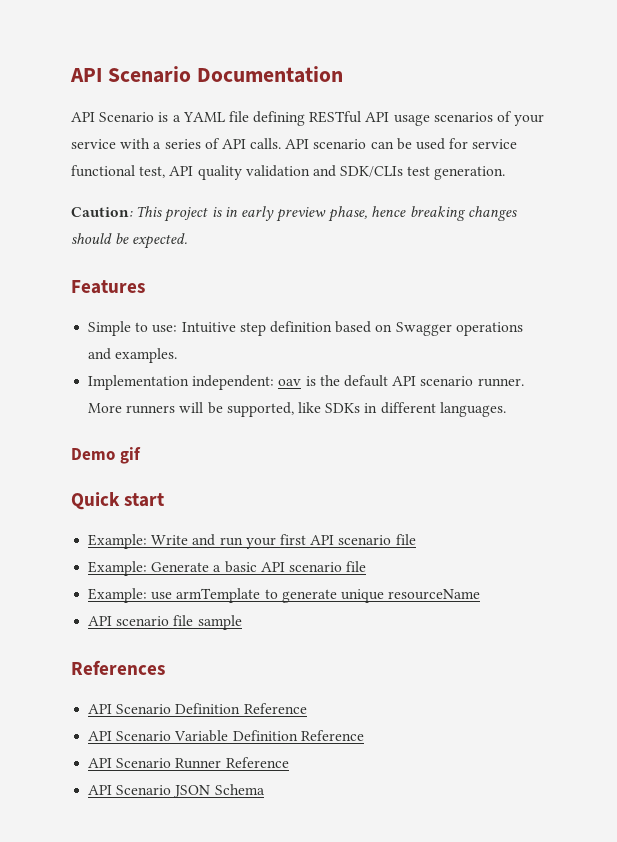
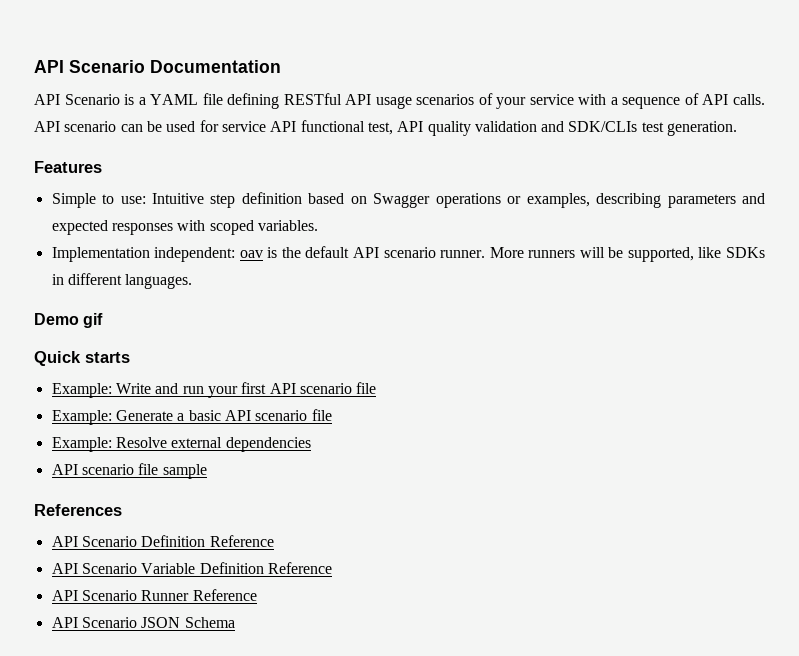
[164,139,201,149] series -> [622,97,681,109] sequence
(518, 144) none -> [270,121,297,132] API
[71,206,517,222] [71,233,188,249] // Caution: This project is in early preview phase, hence breaking changes should be expected. -> (738, 128) none
[88,348,178,363] and examples. -> [507,193,765,208] [51,220,318,235] or examples, describing parameters and expected responses with scoped variables.
[124,493,165,507] start -> [85,352,130,363] starts
[151,588,481,603] use armTemplate to generate unique resourceName -> [115,437,311,452] Resolve external dependencies

